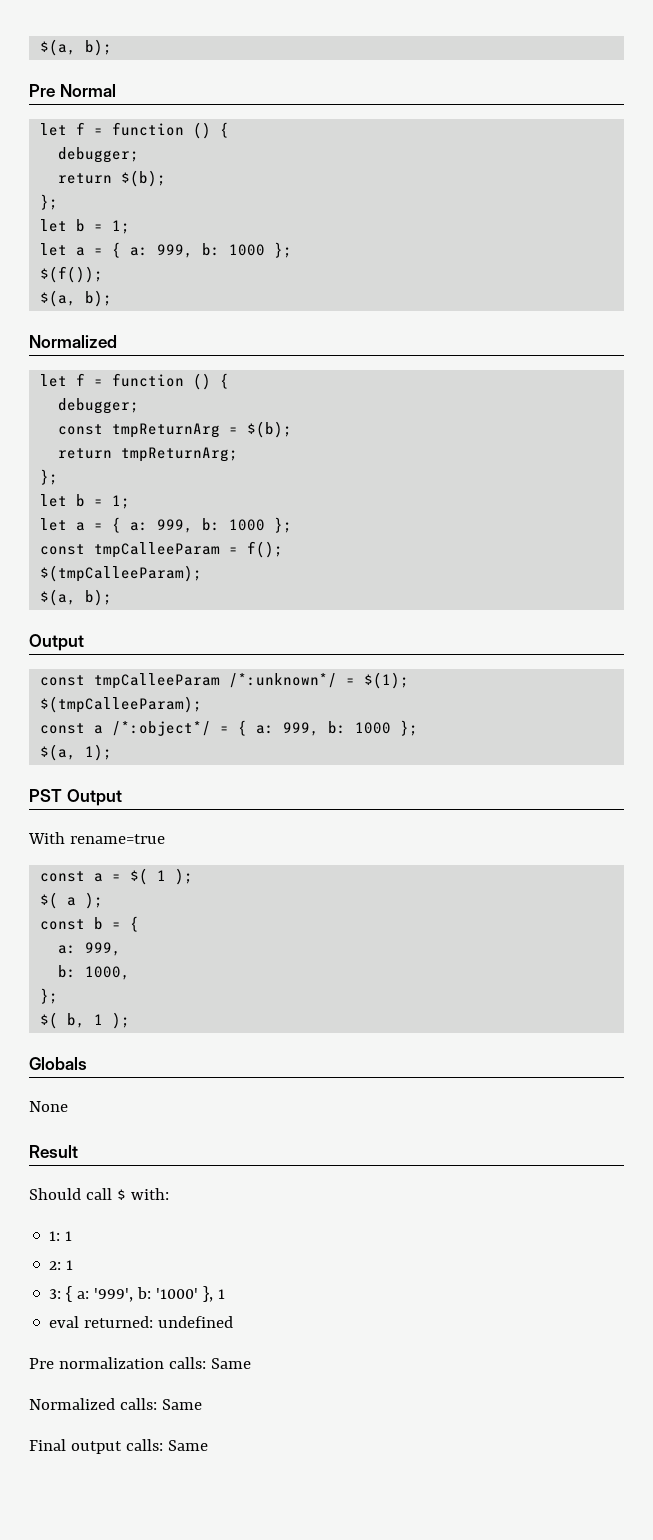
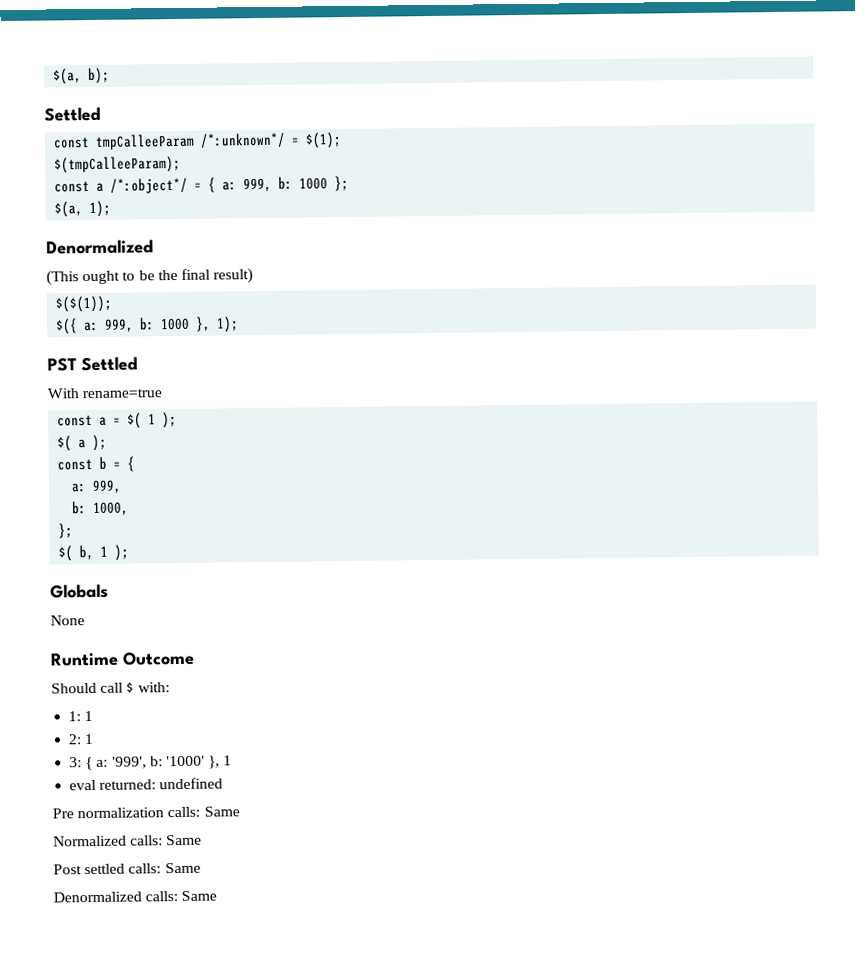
[40,39,113,56] [29,84,116,97] [40,122,230,139] [58,147,140,163] [58,170,167,187] [40,194,59,210] [40,219,131,234] [40,242,293,258] [40,266,104,283] [40,290,113,307] [29,335,117,348] [40,373,230,390] [58,398,140,414] [58,421,293,438] [58,447,239,462] [40,469,59,485] [40,494,131,509] [40,517,293,533] [40,541,284,558] [40,565,203,582] [40,589,113,606] [29,634,84,651] $(a, b); // Pre Normal // let f = function () { // debugger; // return $(b); // }; // let b = 1; // let a = { a: 999, b: 1000 }; // $(f()); // $(a, b); // Normalized // let f = function () { // debugger; // const tmpReturnArg = $(b); // return tmpReturnArg; // }; // let b = 1; // let a = { a: 999, b: 1000 }; // const tmpCalleeParam = f(); // $(tmpCalleeParam); // $(a, b); // Output -> [53,67,111,85] [44,106,101,122] $(a, b); // Settled
(113, 752) none -> [46,239,154,255] [46,268,254,286] [55,295,113,313] [56,316,240,335] // Denormalized // (This ought to be the final result) // $($(1)); // $({ a: 999, b: 1000 }, 1);
[66,789,122,806] Output -> [81,356,138,372] Settled
[29,1145,78,1158] Result -> [50,650,195,667] Runtime Outcome
[29,1439,208,1454] Final output calls: Same -> [53,862,201,875] [53,890,218,903] Post settled calls: Same // Denormalized calls: Same

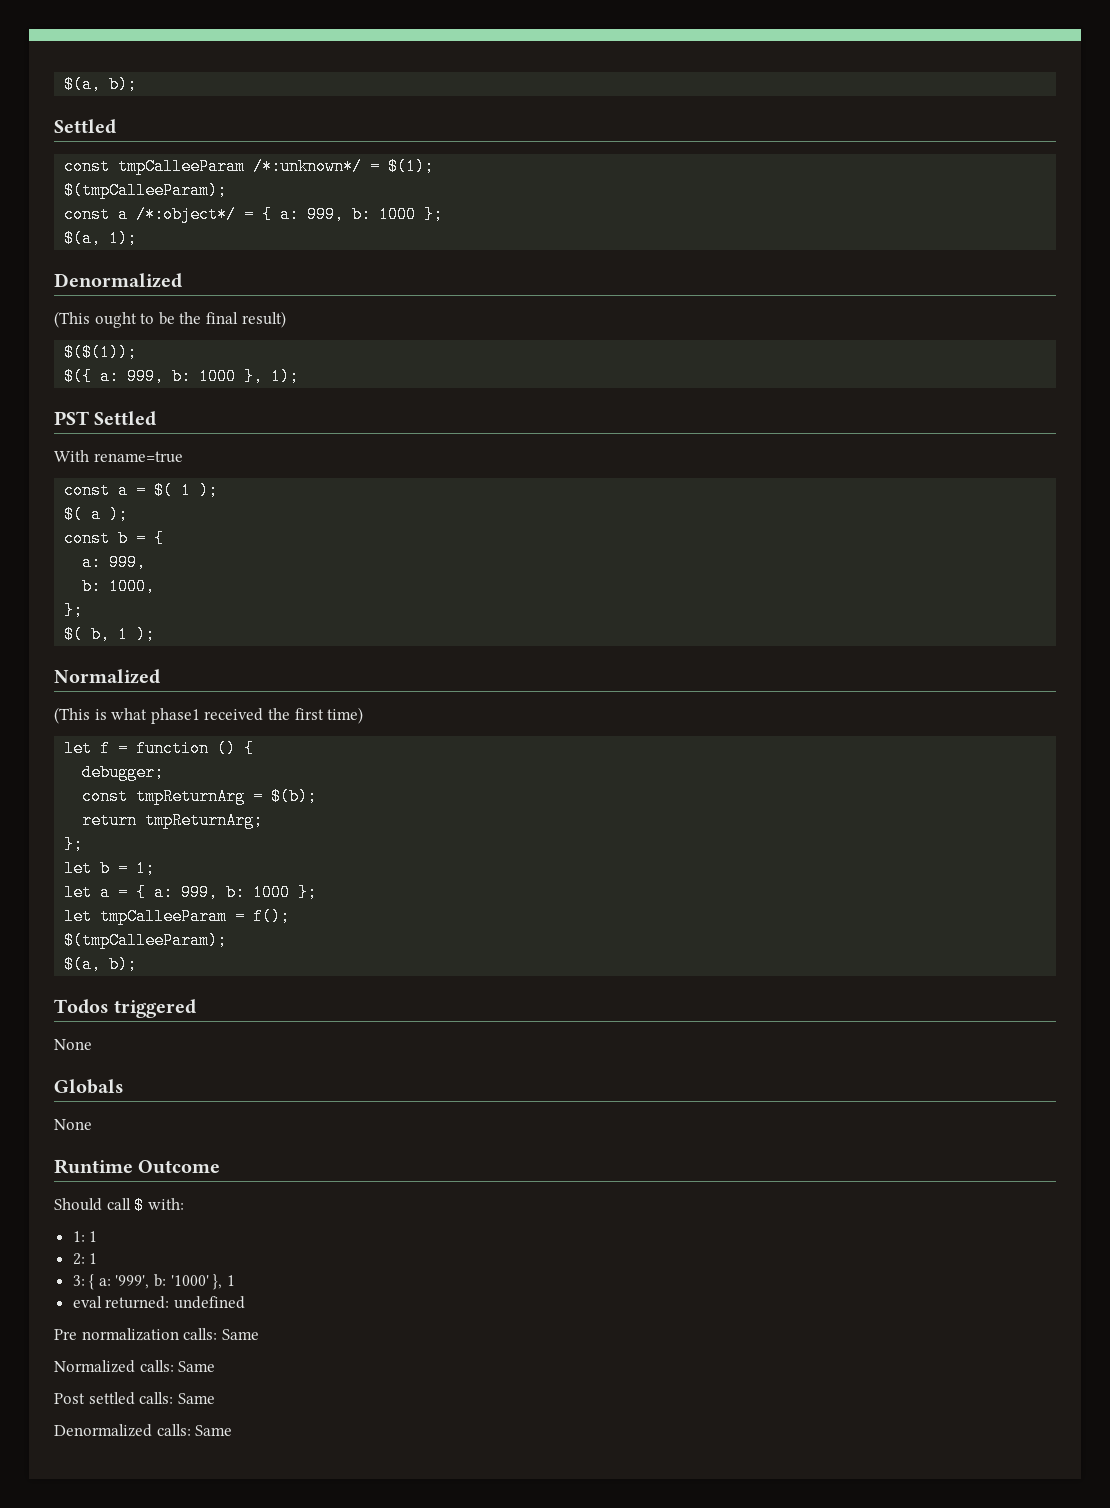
(130, 552) none -> [54,669,160,684] [54,707,364,724] [64,740,255,757] [82,764,165,781] [82,788,318,805] [82,812,264,829] [64,836,84,853] [64,860,156,877] [64,884,318,901] [64,908,291,925] [64,932,228,949] [64,956,138,973] [54,999,197,1018] [54,1039,92,1050] // Normalized // (This is what phase1 received the first time) // let f = function () { // debugger; // const tmpReturnArg = $(b); // return tmpReturnArg; // }; // let b = 1; // let a = { a: 999, b: 1000 }; // let tmpCalleeParam = f(); // $(tmpCalleeParam); // $(a, b); // Todos triggered // None

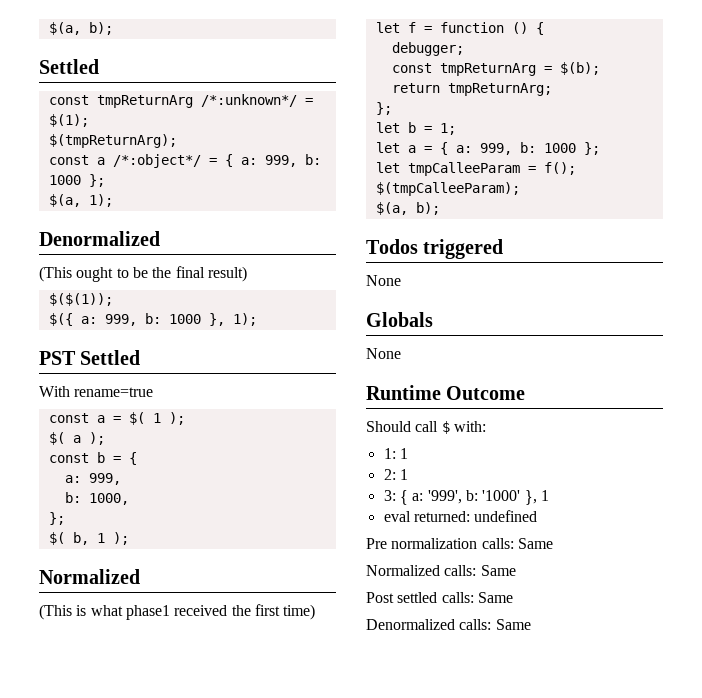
[118,158,246,175] tmpCalleeParam -> [96,95,193,108] tmpReturnArg
[64,182,228,199] $(tmpCalleeParam); -> [48,134,177,148] $(tmpReturnArg);

